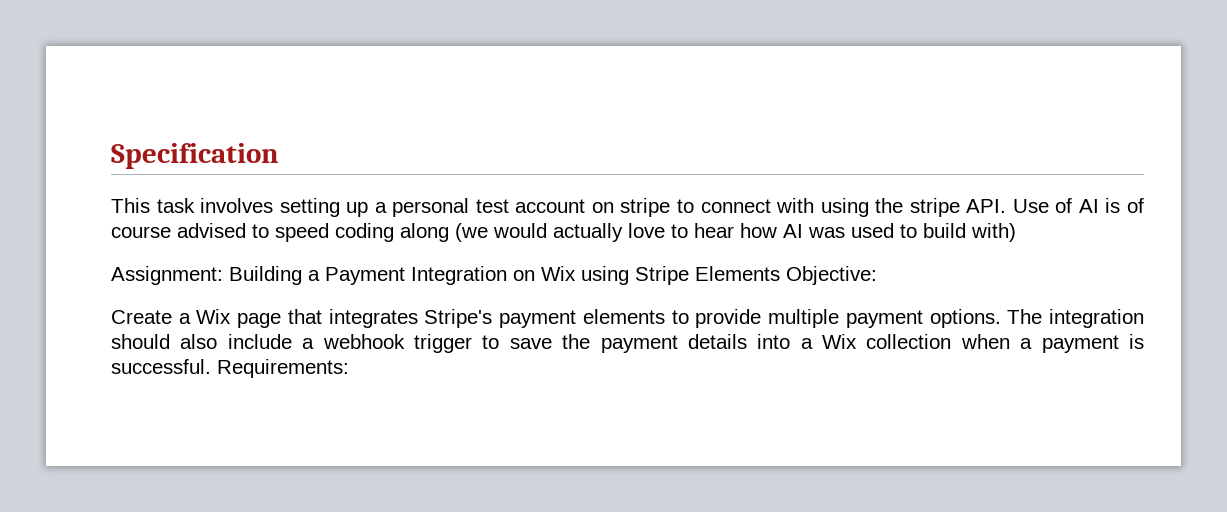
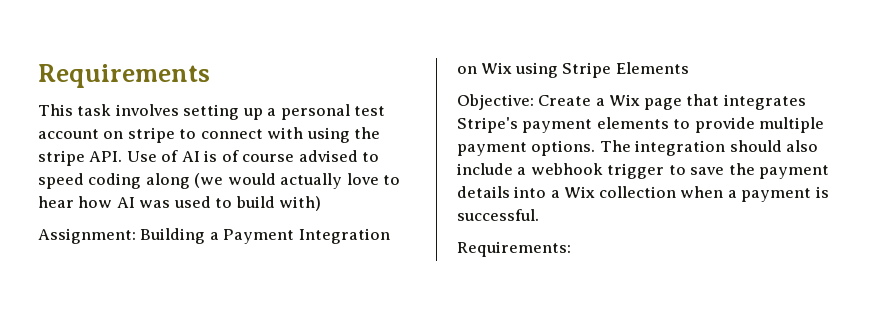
[111,143,279,169] Specification -> [38,64,210,88] Requirements
(780, 273) none -> (689, 68) //
(877, 275) // -> (534, 102) none
(211, 366) none -> (539, 215) //

